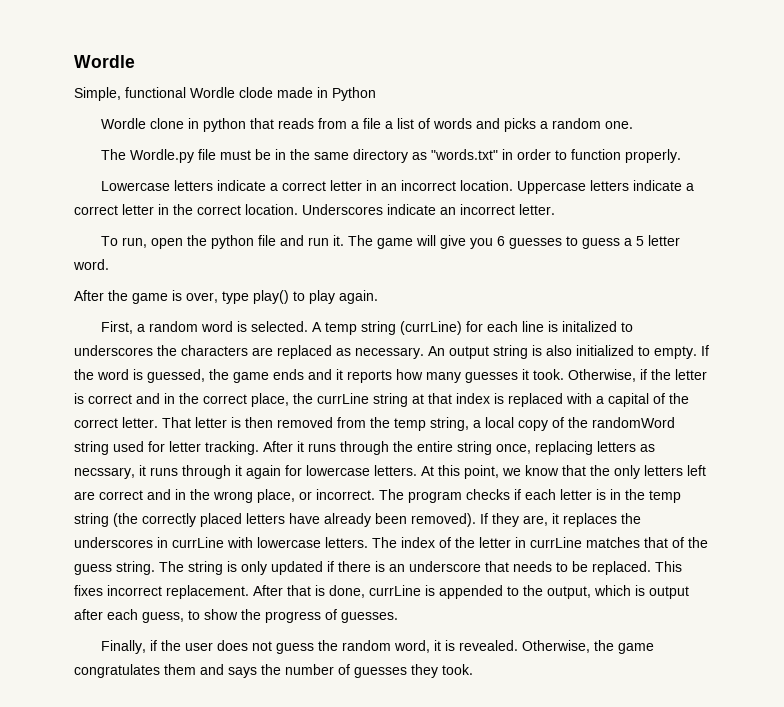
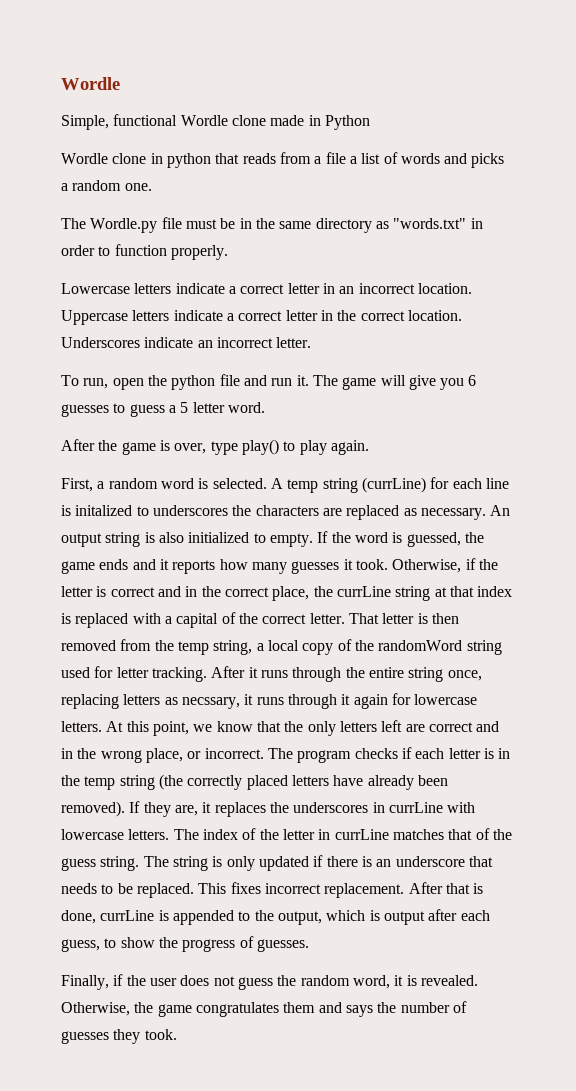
[239,87,273,98] clode -> [231,115,266,126] clone

